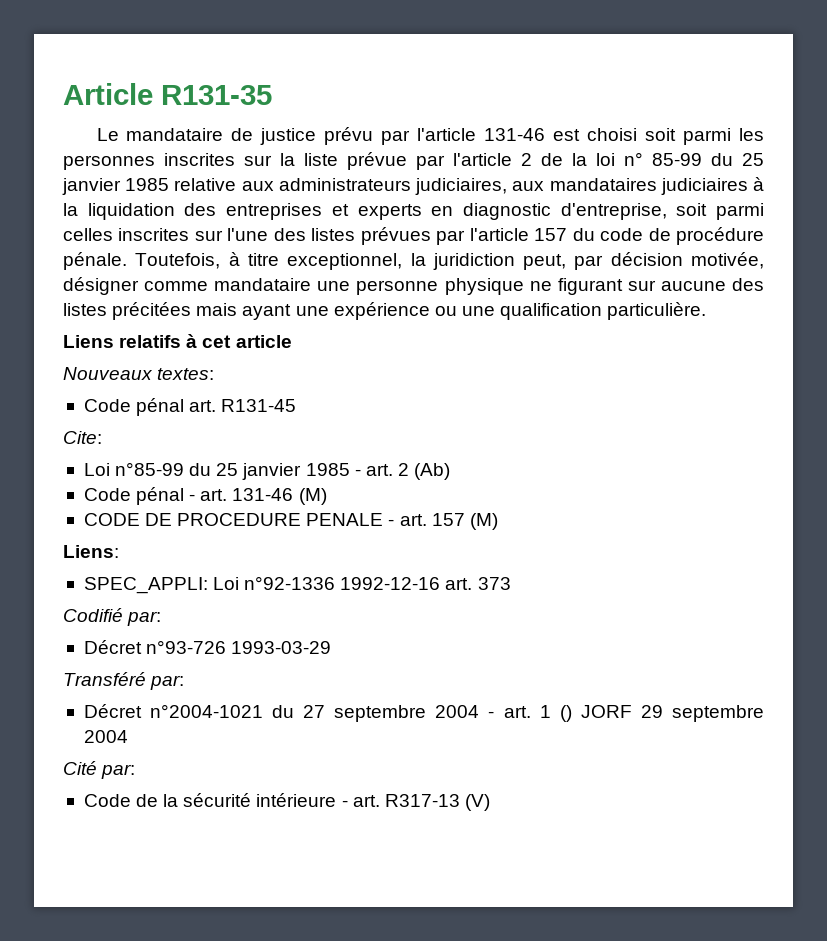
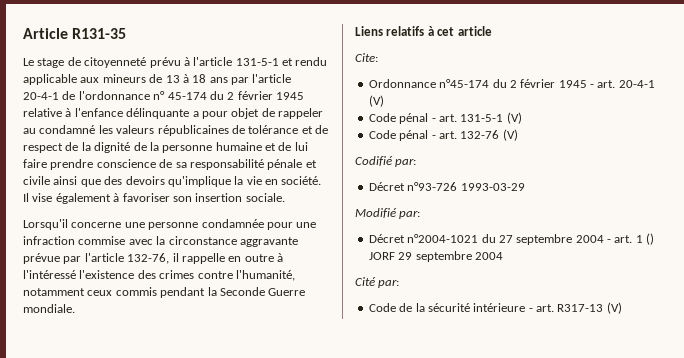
[126,127,764,145] [63,152,764,170] [62,177,764,195] [63,203,764,220] [63,227,764,245] [63,252,764,270] [63,277,765,295] [63,302,707,320] mandataire de justice prévu par l'article 131-46 est choisi soit parmi les personnes inscrites sur la liste prévue par l'article 2 de la loi n° 85-99 du 25 janvier 1985 relative aux administrateurs judiciaires, aux mandataires judiciaires à la liquidation des entreprises et experts en diagnostic d'entreprise, soit parmi celles inscrites sur l'une des listes prévues par l'article 157 du code de procédure pénale. Toutefois, à titre exceptionnel, la juridiction peut, par décision motivée, désigner comme mandataire une personne physique ne figurant sur aucune des listes précitées mais ayant une expérience ou une qualification particulière. -> [37,57,328,68] [23,74,292,85] [23,91,304,100] [23,108,323,119] [23,125,328,136] [23,142,308,153] [23,159,317,170] [23,176,322,187] [23,193,285,204] [23,219,317,230] [23,236,298,247] [23,253,283,264] [23,270,295,281] [23,287,306,298] [23,304,75,313] stage de citoyenneté prévu à l'article 131-5-1 et rendu applicable aux mineurs de 13 à 18 ans par l'article 20-4-1 de l'ordonnance n° 45-174 du 2 février 1945 relative à l'enfance délinquante a pour objet de rappeler au condamné les valeurs républicaines de tolérance et de respect de la dignité de la personne humaine et de lui faire prendre conscience de sa responsabilité pénale et civile ainsi que des devoirs qu'implique la vie en société. Il vise également à favoriser son insertion sociale. // Lorsqu'il concerne une personne condamnée pour une infraction commise avec la circonstance aggravante prévue par l'article 132-76, il rappelle en outre à l'intéressé l'existence des crimes contre l'humanité, notamment ceux commis pendant la Seconde Guerre mondiale.
[63,367,215,380] [83,398,297,416] [63,431,102,444] [83,462,451,480] [83,487,327,505] [83,513,498,530] [63,545,119,558] [83,576,511,594] Nouveaux textes: // Code pénal art. R131-45 // Cite: // Loi n°85-99 du 25 janvier 1985 - art. 2 (Ab) // Code pénal - art. 131-46 (M) // CODE DE PROCEDURE PENALE - art. 157 (M) // Liens: // SPEC_APPLI: Loi n°92-1336 1992-12-16 art. 373 -> [355,53,378,62] [368,79,655,88] [368,95,384,107] [368,112,522,124] [368,129,518,141] Cite: // Ordonnance n°45-174 du 2 février 1945 - art. 20-4-1 (V) // Code pénal - art. 131-5-1 (V) // Code pénal - art. 132-76 (V)
[63,672,146,686] Transféré -> [355,208,397,218] Modifié

